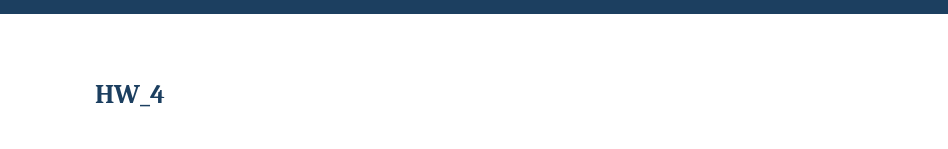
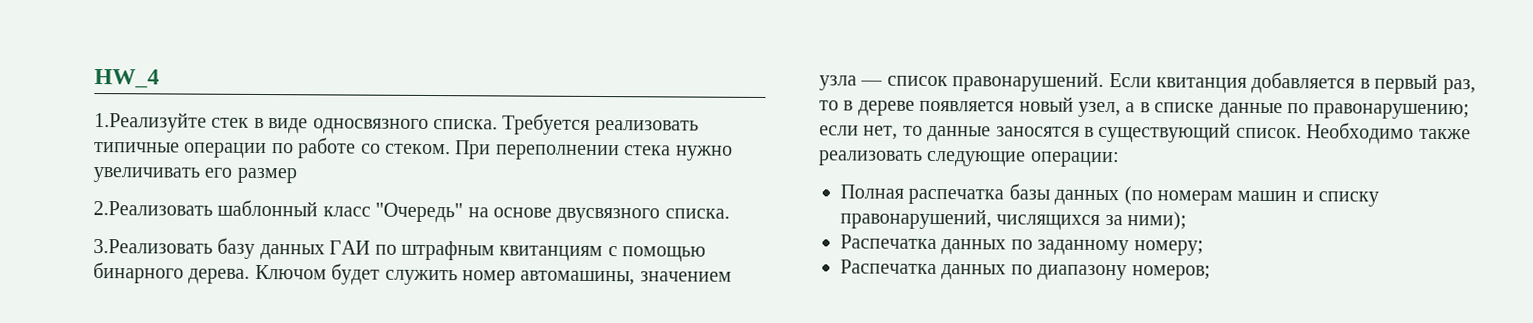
(165, 96) none -> [94,112,699,136] [94,137,733,161] [93,167,297,184] [93,199,730,224] [93,237,707,262] [93,262,732,286] [819,71,1476,95] [819,96,1471,120] [819,121,1471,144] [818,150,1120,168] [840,183,1380,207] [840,208,1188,231] [840,234,1204,256] [840,259,1211,281] // 1.Реализуйте стек в виде односвязного списка. Требуется реализовать типичные операции по работе со стеком. При переполнении стека нужно увеличивать его размер // 2.Реализовать шаблонный класс "Очередь" на основе двусвязного списка. // 3.Реализовать базу данных ГАИ по штрафным квитанциям с помощью бинарного дерева. Ключом будет служить номер автомашины, значением узла — список правонарушений. Если квитанция добавляется в первый раз, то в дереве появляется новый узел, а в списке данные по правонарушению; если нет, то данные заносятся в существующий список. Необходимо также реализовать следующие операции: // Полная распечатка базы данных (по номерам машин и списку правонарушений, числящихся за ними); // Распечатка данных по заданному номеру; // Распечатка данных по диапазону номеров;

